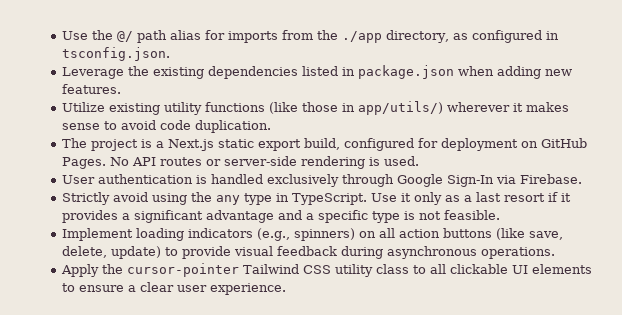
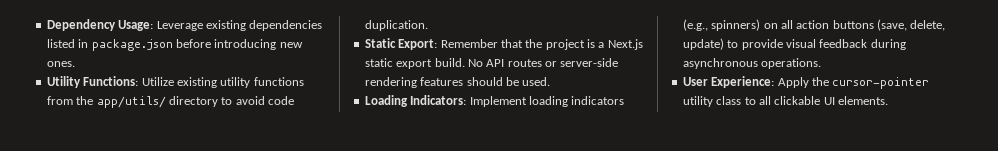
[62,30,560,43] [62,47,171,61] [62,66,150,79] Use the @/ path alias for imports from the ./app directory, as configured in tsconfig.json. // Leverage the -> [46,19,203,31] Dependency Usage: Leverage
[458,66,573,79] [62,84,122,94] [62,101,570,115] [62,123,101,130] when adding new features. // Utilize existing utility functions (like those in app/utils/) wherever it makes sense -> [175,39,303,50] [46,61,75,67] [46,76,304,88] [46,96,218,108] before introducing new ones. // Utility Functions: Utilize existing utility functions from the app/utils/ directory
[62,138,88,148] The -> [364,38,543,50] Static Export: Remember that the
[304,138,588,151] [62,157,107,169] build, configured for deployment on GitHub Pages. -> [434,58,465,67] build.
[369,156,420,166] [62,174,583,187] [62,192,572,205] [62,210,501,223] is used. // User authentication is handled exclusively through Google Sign-In via Firebase. // Strictly avoid using the any type in TypeScript. Use it only as a last resort if it provides a significant advantage and a specific type is not feasible. // -> [420,77,551,86] [364,95,467,107] features should be used. // Loading Indicators:
[496,228,564,240] (like save, -> [877,19,907,31] (save,
(556, 253) none -> [682,76,775,88] User Experience:
[243,264,332,274] Tailwind CSS -> (930, 83) none
[532,264,593,274] [62,282,287,295] elements to ensure a clear user experience. -> [838,96,888,105] elements.

